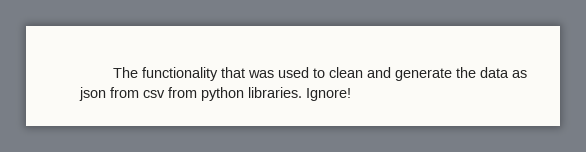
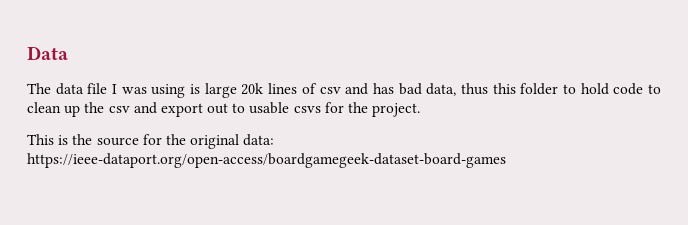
[112,67,527,81] [79,87,351,101] The functionality that was used to clean and generate the data as json from csv from python libraries. Ignore! -> [27,46,68,60] [27,83,661,98] [27,102,421,117] [27,134,275,149] [27,153,506,168] Data // The data file I was using is large 20k lines of csv and has bad data, thus this folder to hold code to clean up the csv and export out to usable csvs for the project. // This is the source for the original data: https://ieee-dataport.org/open-access/boardgamegeek-dataset-board-games

